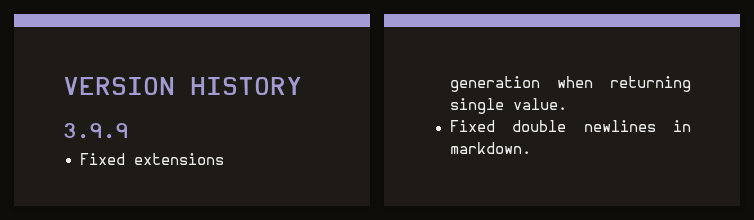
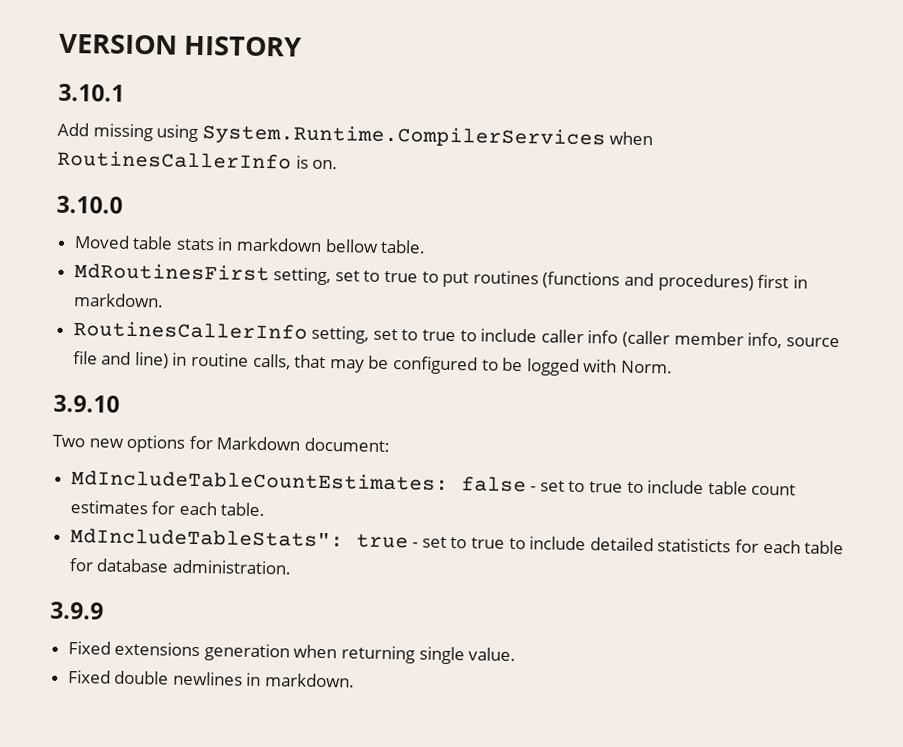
(302, 86) none -> [58,83,125,102] [57,122,654,150] [57,150,339,170] [56,195,123,214] [73,235,427,254] [73,263,808,292] [73,293,164,308] [72,321,840,349] [72,351,673,377] [53,394,120,413] [52,434,390,453] [70,470,797,496] [69,500,266,517] [69,528,845,555] [68,558,292,575] // 3.10.1 // Add missing using System.Runtime.CompilerServices when RoutinesCallerInfo is on. // 3.10.0 // Moved table stats in markdown bellow table. // MdRoutinesFirst setting, set to true to put routines (functions and procedures) first in markdown. // RoutinesCallerInfo setting, set to true to include caller info (caller member info, source file and line) in routine calls, that may be configured to be logged with Norm. // 3.9.10 // Two new options for Markdown document: // MdIncludeTableCountEstimates: false - set to true to include table count estimates for each table. // MdIncludeTableStats": true - set to true to include detailed statisticts for each table for database administration.

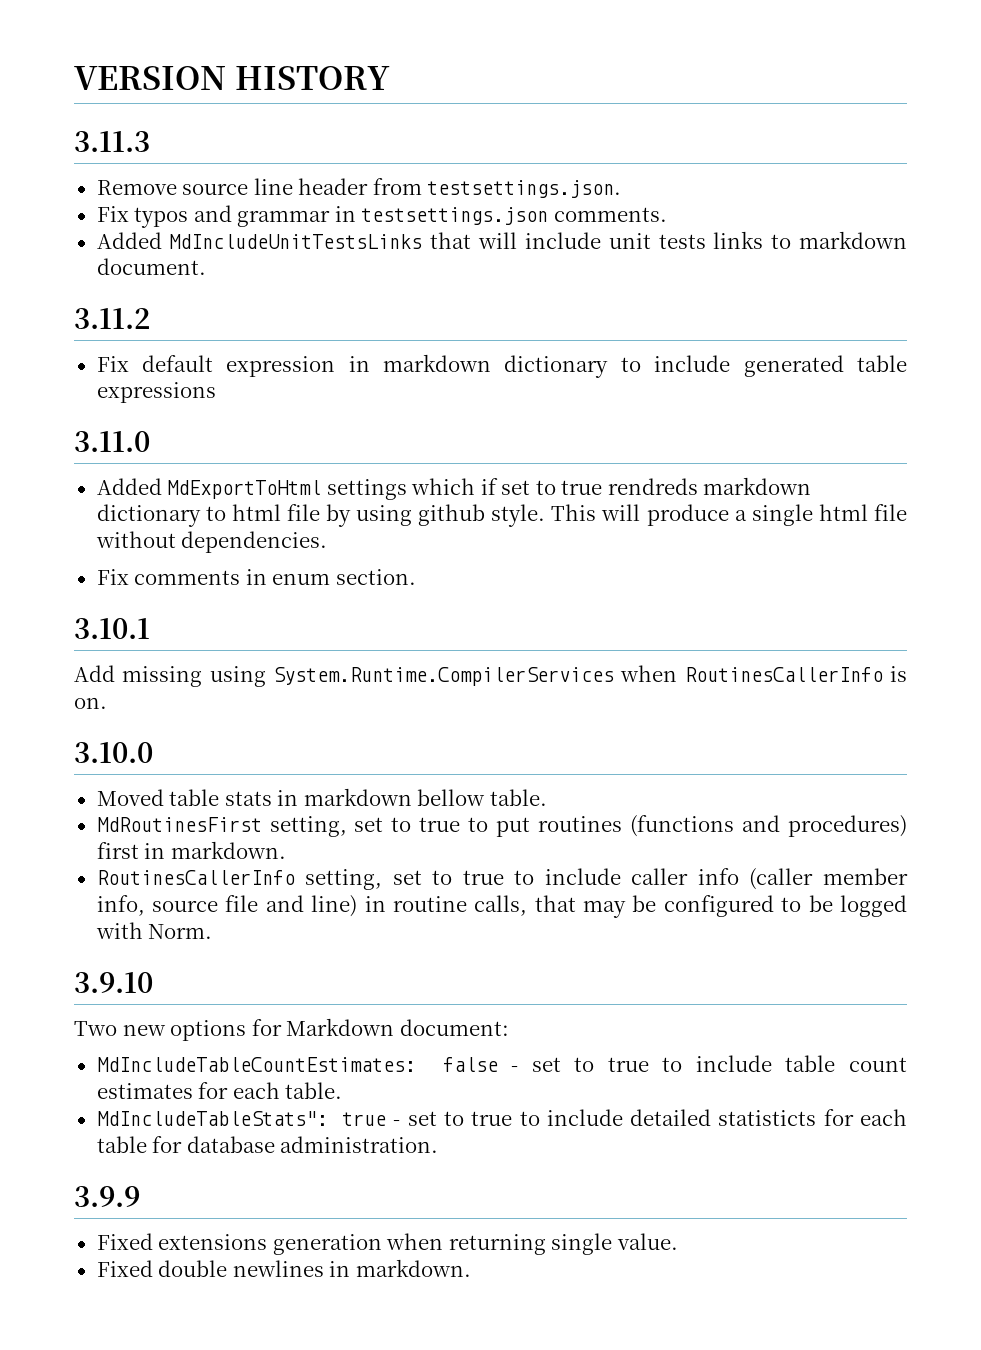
(303, 46) none -> [74,131,150,152] [96,178,622,198] [96,205,667,228] [96,231,907,249] [96,258,206,275] [74,308,150,329] [96,354,907,378] [96,382,216,403] [74,431,150,452] [96,477,812,500] [96,504,907,527] [95,531,328,553] [96,569,416,585] // 3.11.3 // Remove source line header from testsettings.json. // Fix typos and grammar in testsettings.json comments. // Added MdIncludeUnitTestsLinks that will include unit tests links to markdown document. // 3.11.2 // Fix default expression in markdown dictionary to include generated table expressions // 3.11.0 // Added MdExportToHtml settings which if set to true rendreds markdown dictionary to html file by using github style. This will produce a single html file without dependencies. // Fix comments in enum section.

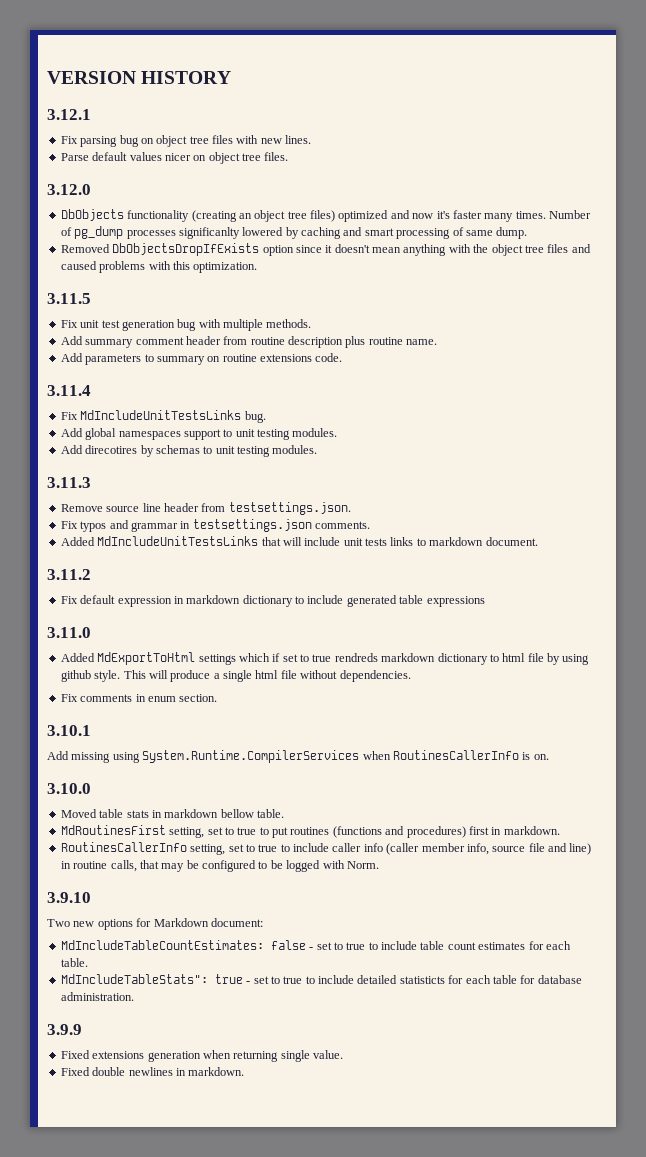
(390, 78) none -> [47,109,91,120] [60,135,312,147] [60,152,289,164] [47,184,91,195] [60,209,591,222] [60,226,528,239] [60,243,591,256] [60,261,258,273] [47,293,91,304] [60,319,312,331] [60,336,438,348] [60,353,343,365] [47,385,91,396] [60,410,266,423] [60,428,338,440] [60,445,318,457] // 3.12.1 // Fix parsing bug on object tree files with new lines. // Parse default values nicer on object tree files. // 3.12.0 // DbObjects functionality (creating an object tree files) optimized and now it's faster many times. Number of pg_dump processes significanlty lowered by caching and smart processing of same dump. // Removed DbObjectsDropIfExists option since it doesn't mean anything with the object tree files and caused problems with this optimization. // 3.11.5 // Fix unit test generation bug with multiple methods. // Add summary comment header from routine description plus routine name. // Add parameters to summary on routine extensions code. // 3.11.4 // Fix MdIncludeUnitTestsLinks bug. // Add global namespaces support to unit testing modules. // Add direcotires by schemas to unit testing modules.

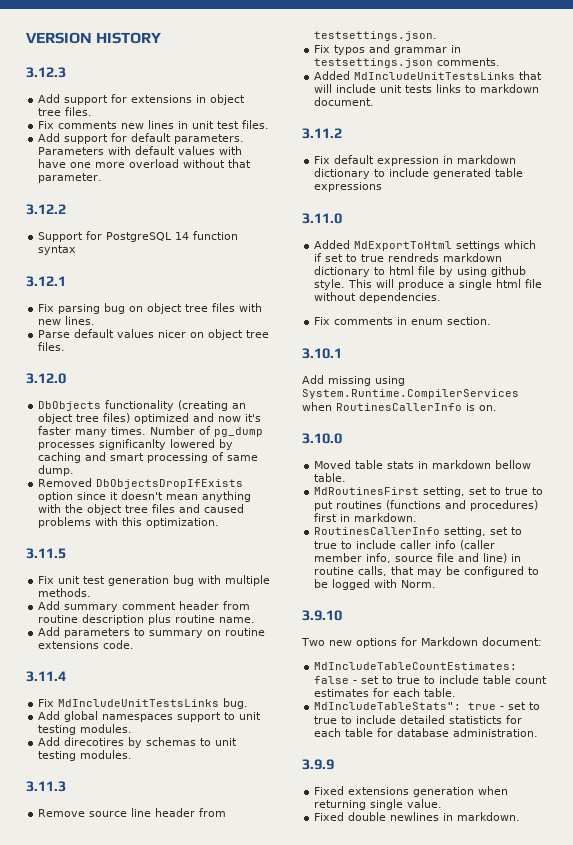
(232, 77) none -> [26,67,66,78] [38,94,246,105] [38,107,93,116] [38,120,270,129] [38,133,245,144] [38,146,243,155] [38,159,252,168] [38,173,103,183] [26,204,66,215] [38,231,239,242] [38,245,77,255] // 3.12.3 // Add support for extensions in object tree files. // Fix comments new lines in unit test files. // Add support for default parameters. Parameters with default values with have one more overload without that parameter. // 3.12.2 // Support for PostgreSQL 14 function syntax

